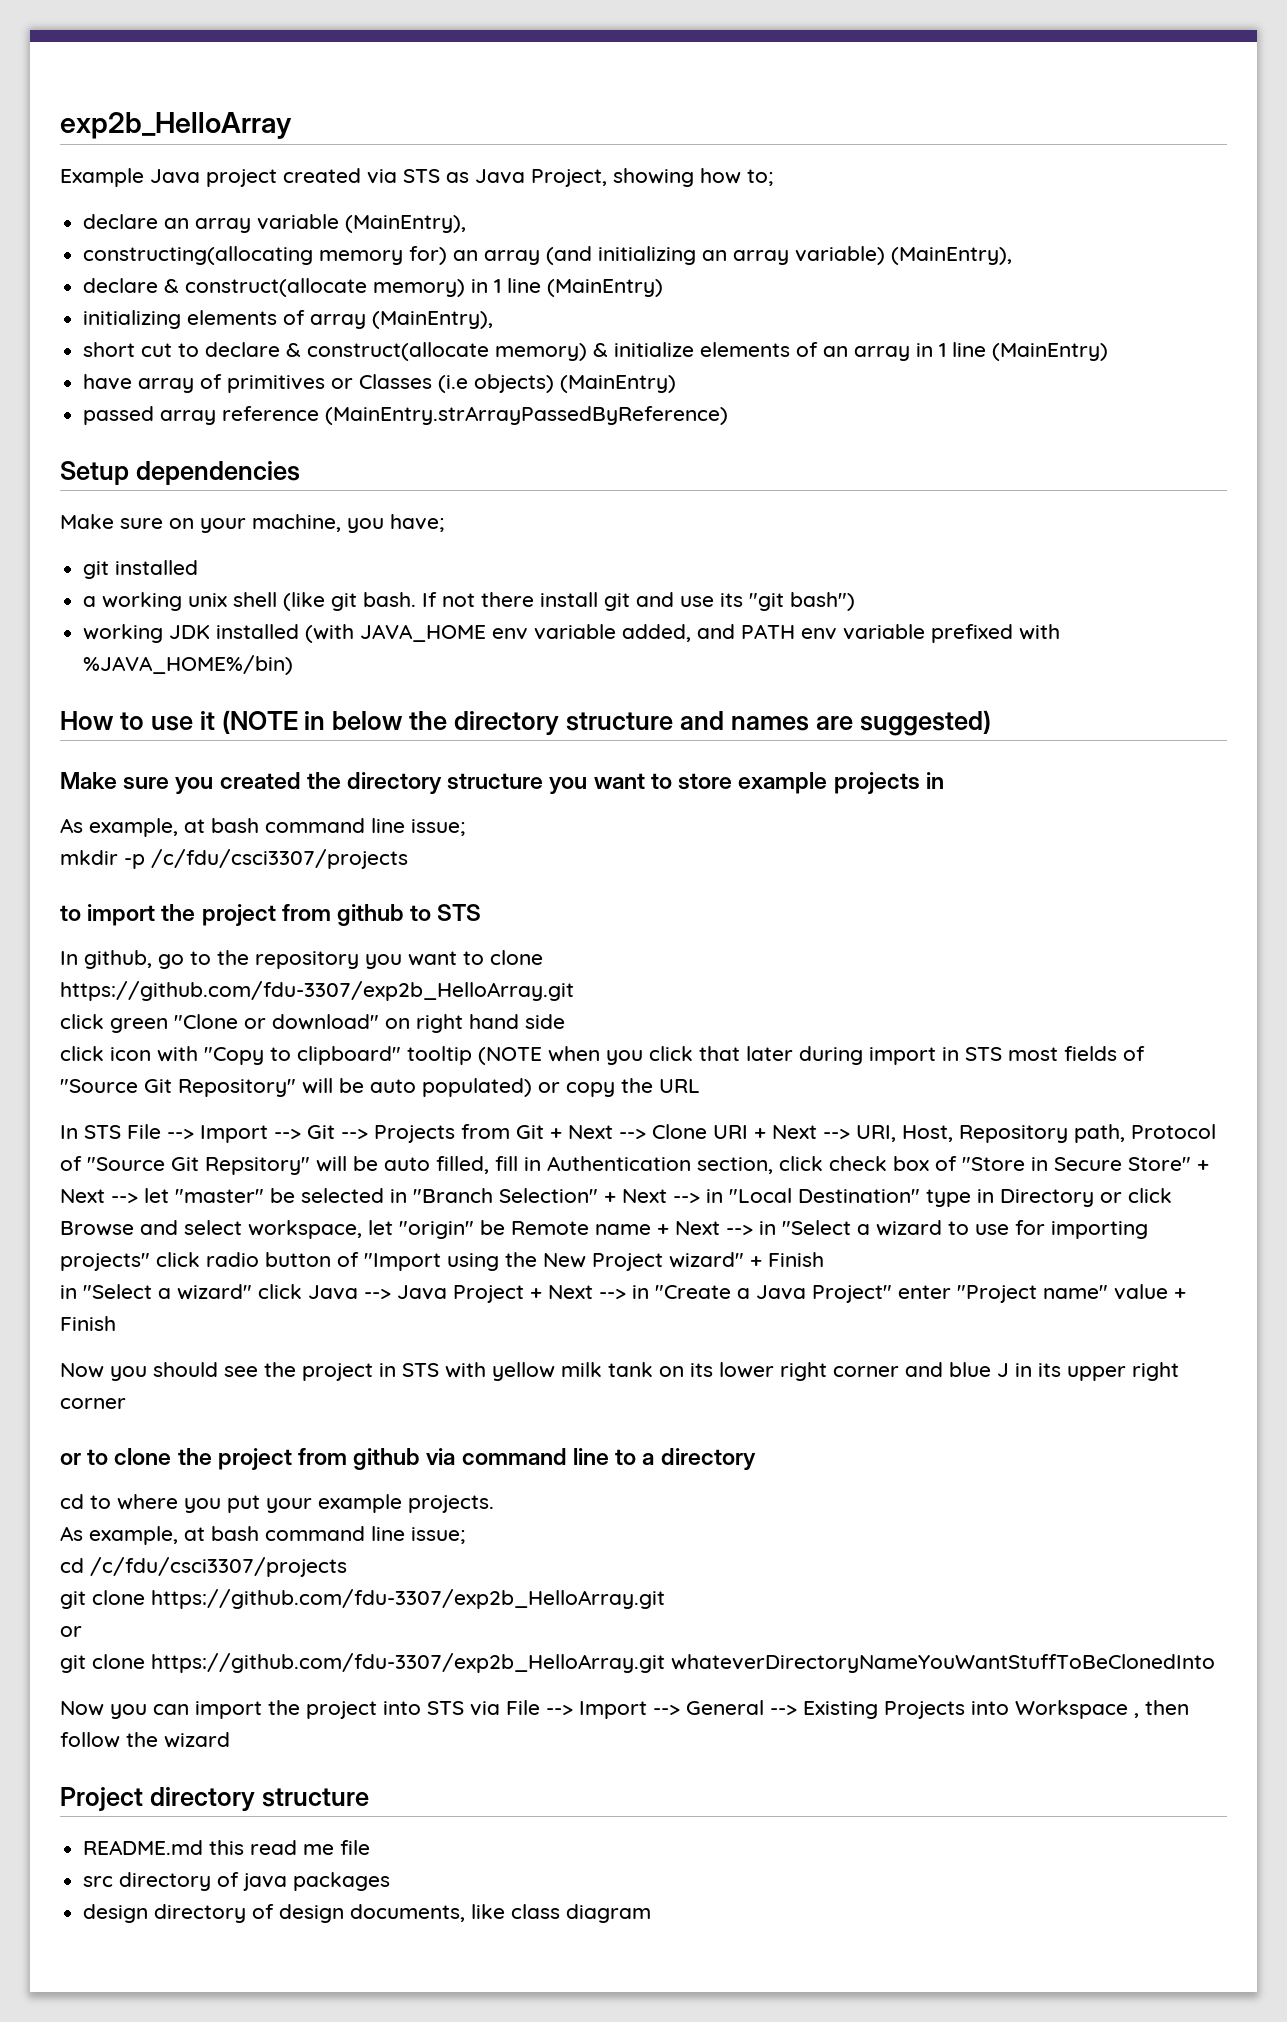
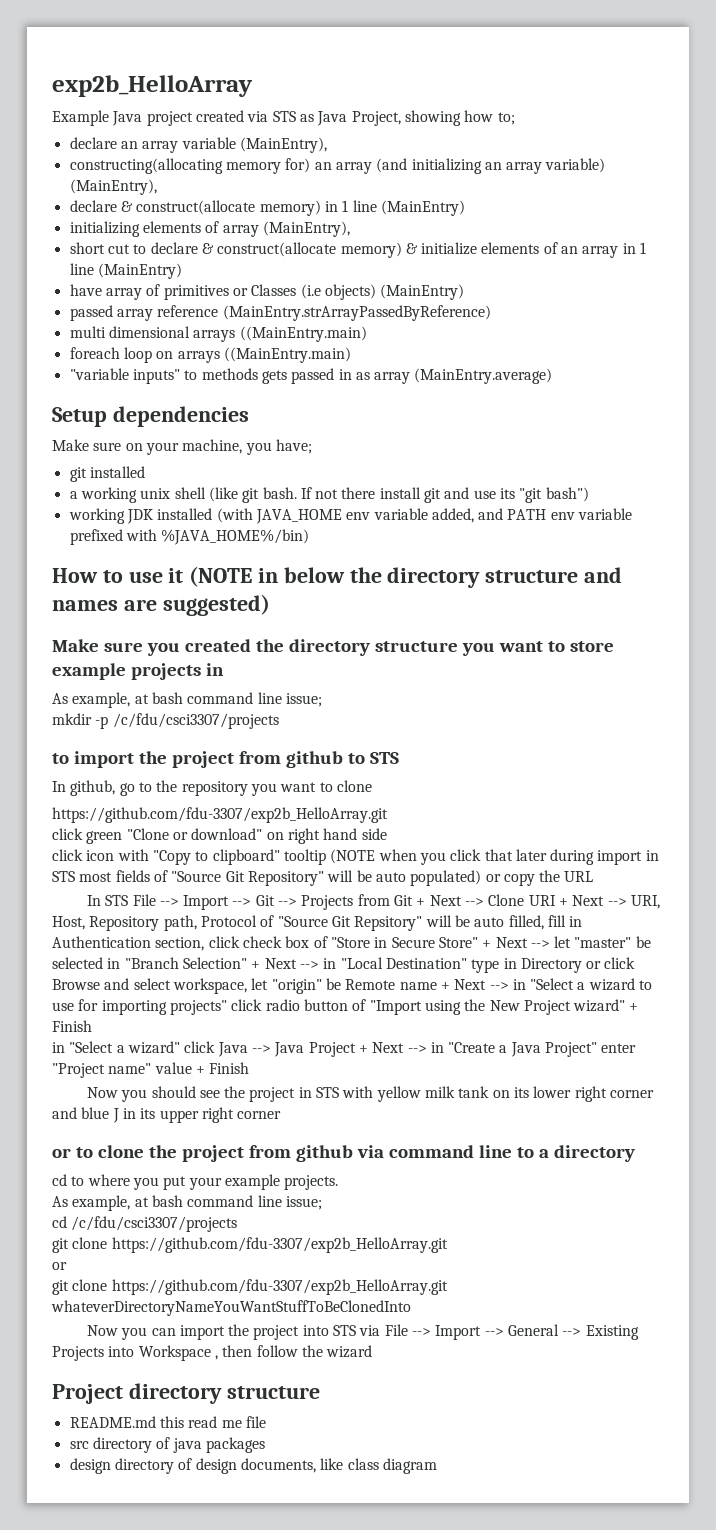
(729, 415) none -> [69,326,367,342] [69,347,351,363] [69,368,553,384] // multi dimensional arrays ((MainEntry.main) // foreach loop on arrays ((MainEntry.main) // "variable inputs" to methods gets passed in as array (MainEntry.average)

